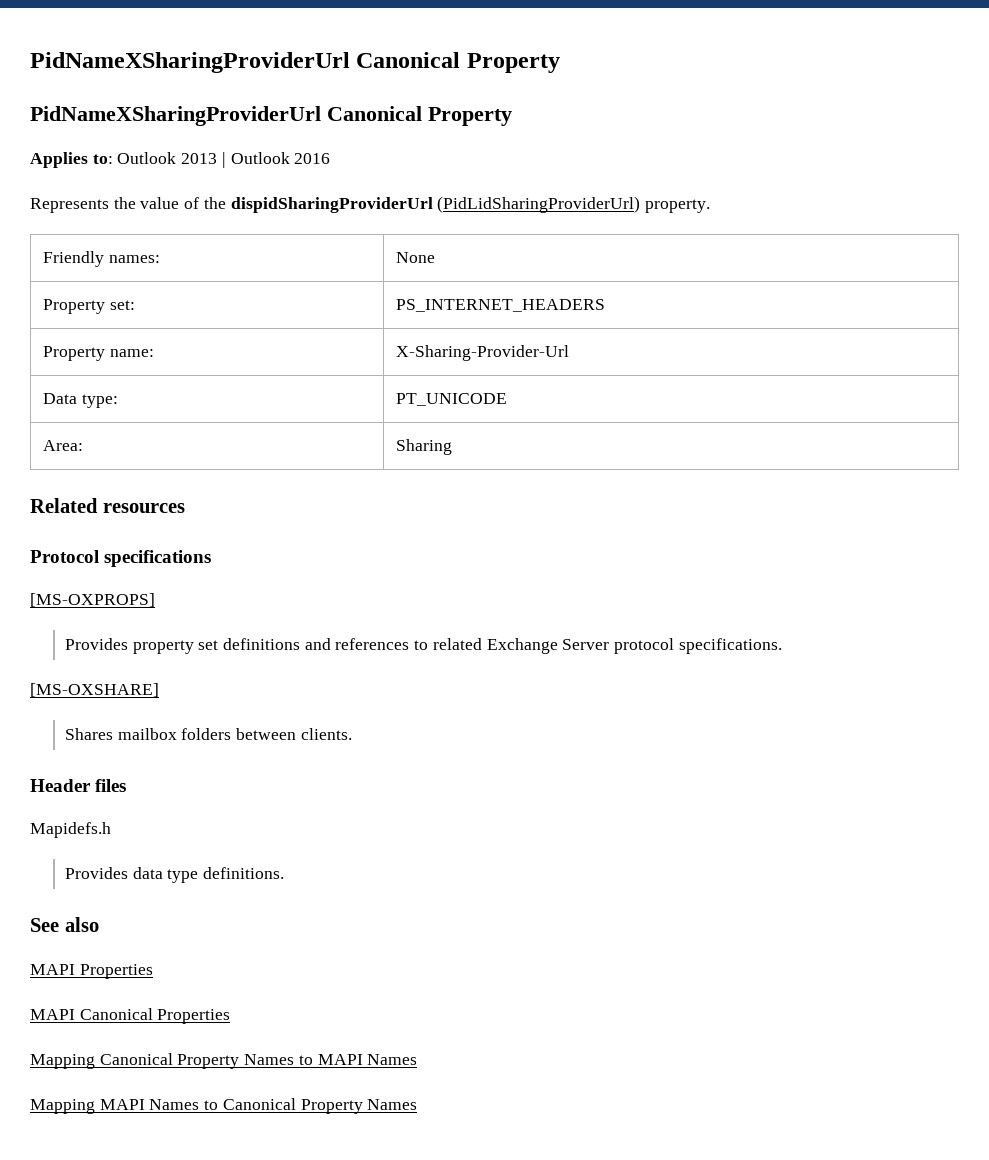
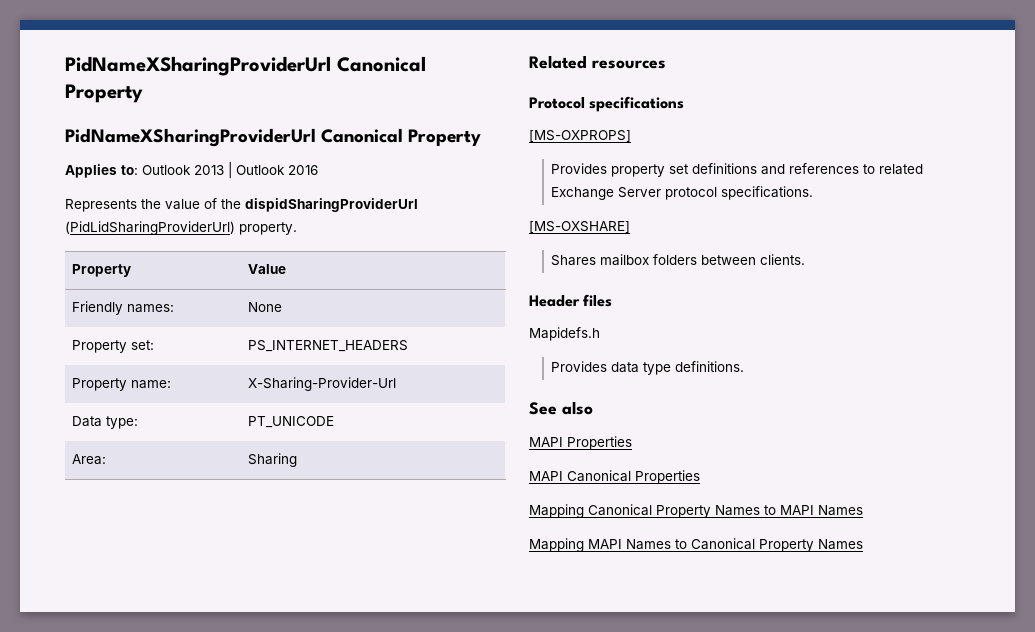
(711, 206) none -> [71,264,131,277] [247,264,286,274] // Property | Value

